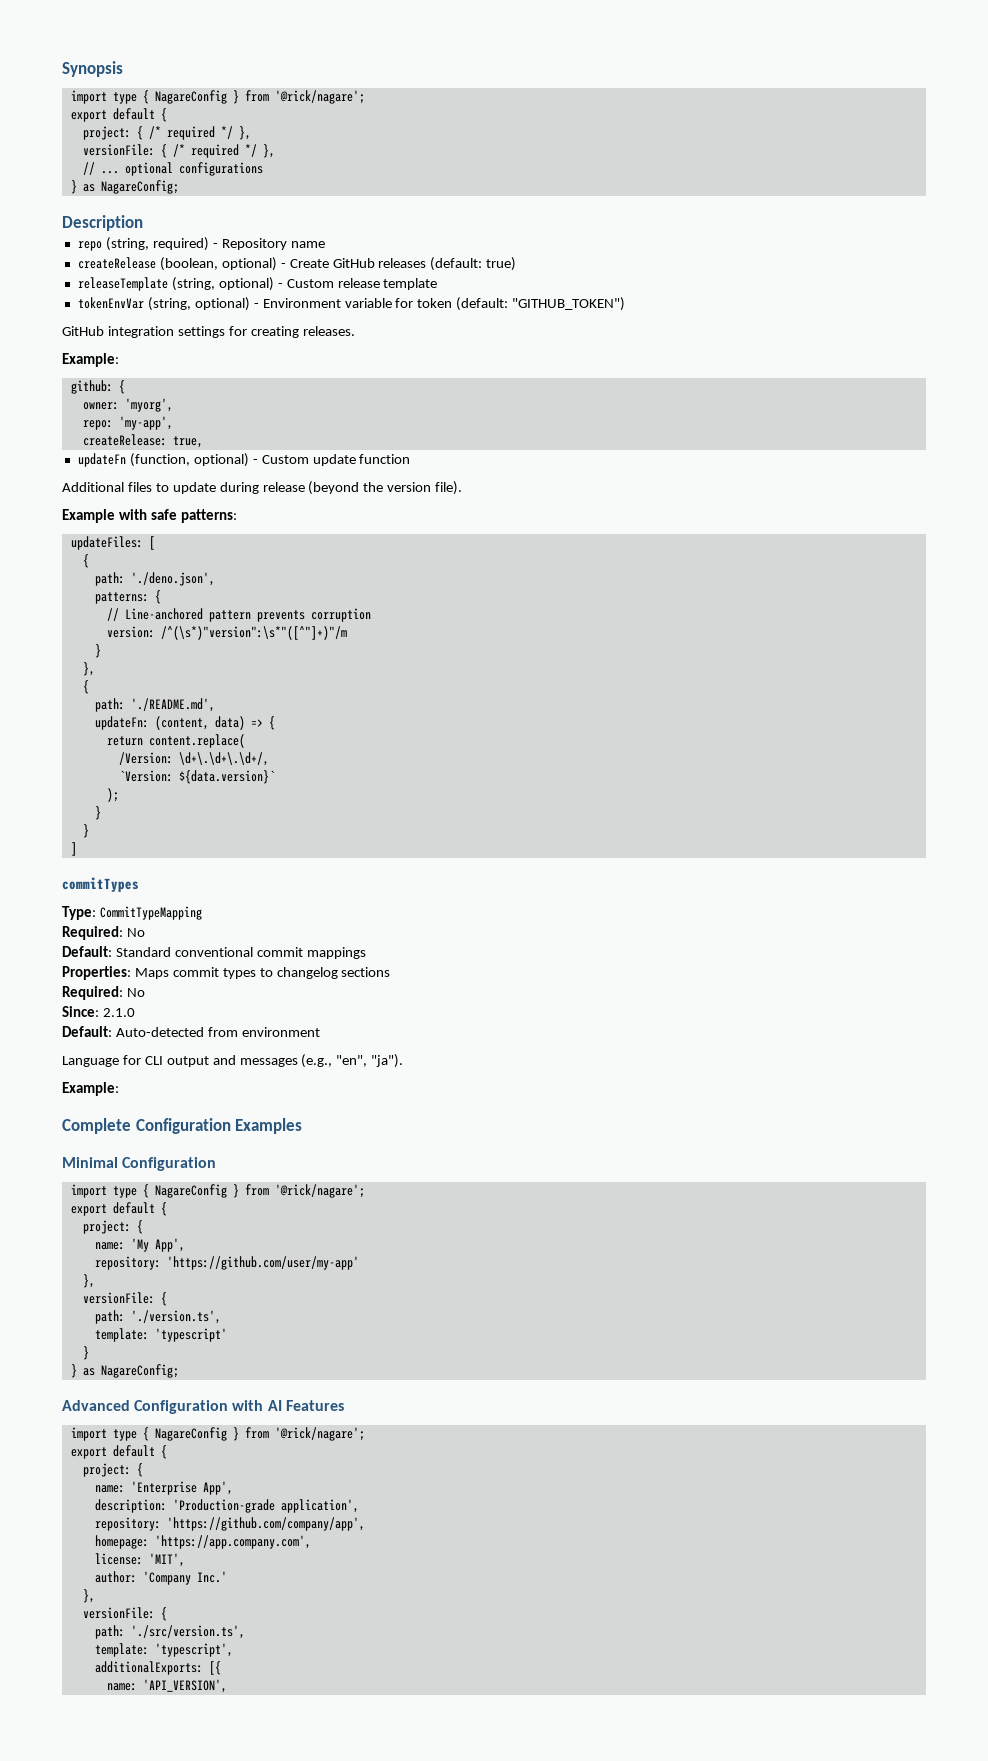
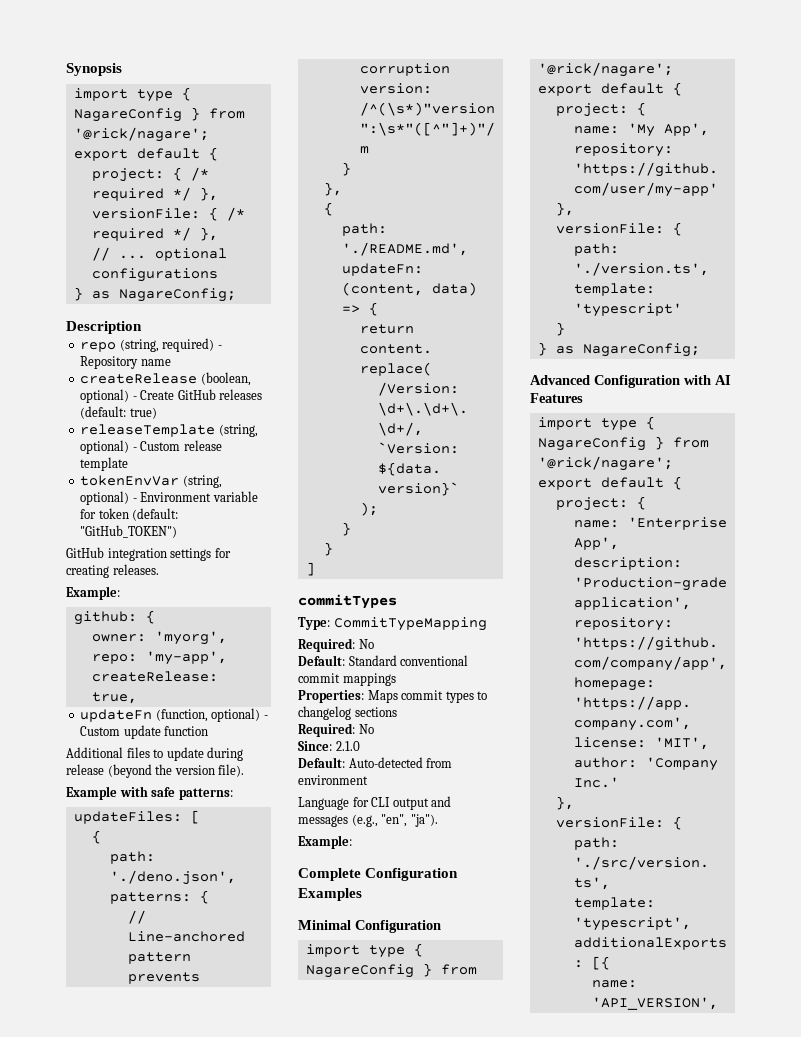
[512,297,626,311] "GITHUB_TOKEN") -> [80,525,178,538] "GitHub_TOKEN")

